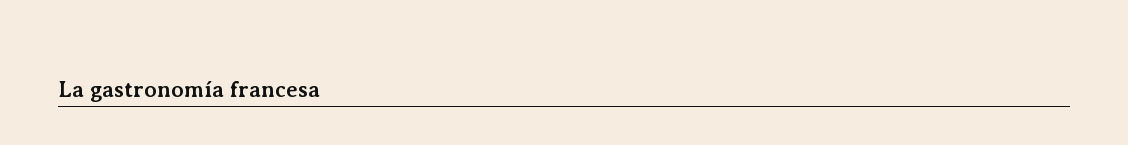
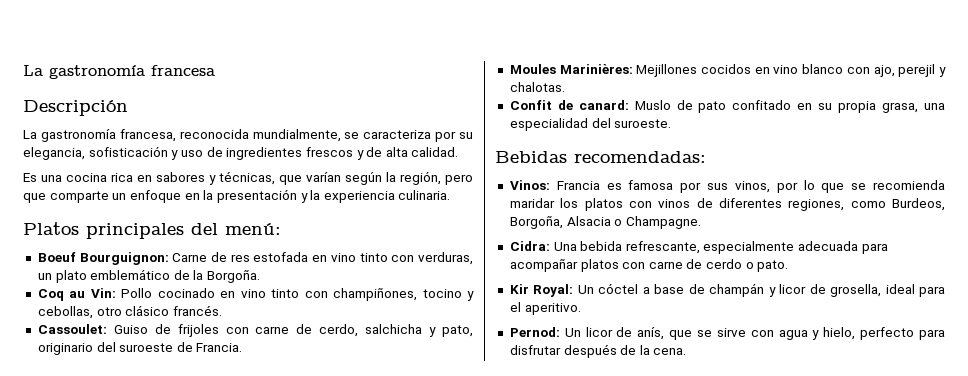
(320, 89) none -> [23,100,128,116] [23,129,473,142] [23,146,459,160] [23,171,473,185] [23,189,451,203] [23,222,281,239] [37,252,473,265] [37,269,261,283] [37,288,474,301] [37,305,222,319] [37,324,474,337] [37,342,243,355] [509,64,946,77] [509,82,565,92] [509,100,945,113] [509,118,672,131] [495,151,706,163] [509,180,945,193] [509,198,945,211] [509,216,701,229] [509,241,888,254] [509,259,789,272] [509,283,945,297] [509,302,581,315] [509,327,946,340] [509,344,687,358] // Descripción // La gastronomía francesa, reconocida mundialmente, se caracteriza por su elegancia, sofisticación y uso de ingredientes frescos y de alta calidad. // Es una cocina rica en sabores y técnicas, que varían según la región, pero que comparte un enfoque en la presentación y la experiencia culinaria. // Platos principales del menú: // Boeuf Bourguignon: Carne de res estofada en vino tinto con verduras, un plato emblemático de la Borgoña. // Coq au Vin: Pollo cocinado en vino tinto con champiñones, tocino y cebollas, otro clásico francés. // Cassoulet: Guiso de frijoles con carne de cerdo, salchicha y pato, originario del suroeste de Francia. // Moules Marinières: Mejillones cocidos en vino blanco con ajo, perejil y chalotas. // Confit de canard: Muslo de pato confitado en su propia grasa, una especialidad del suroeste. // Bebidas recomendadas: // Vinos: Francia es famosa por sus vinos, por lo que se recomienda maridar los platos con vinos de diferentes regiones, como Burdeos, Borgoña, Alsacia o Champagne. // Cidra: Una bebida refrescante, especialmente adecuada para acompañar platos con carne de cerdo o pato. // Kir Royal: Un cóctel a base de champán y licor de grosella, ideal para el aperitivo. // Pernod: Un licor de anís, que se sirve con agua y hielo, perfecto para disfrutar después de la cena.

